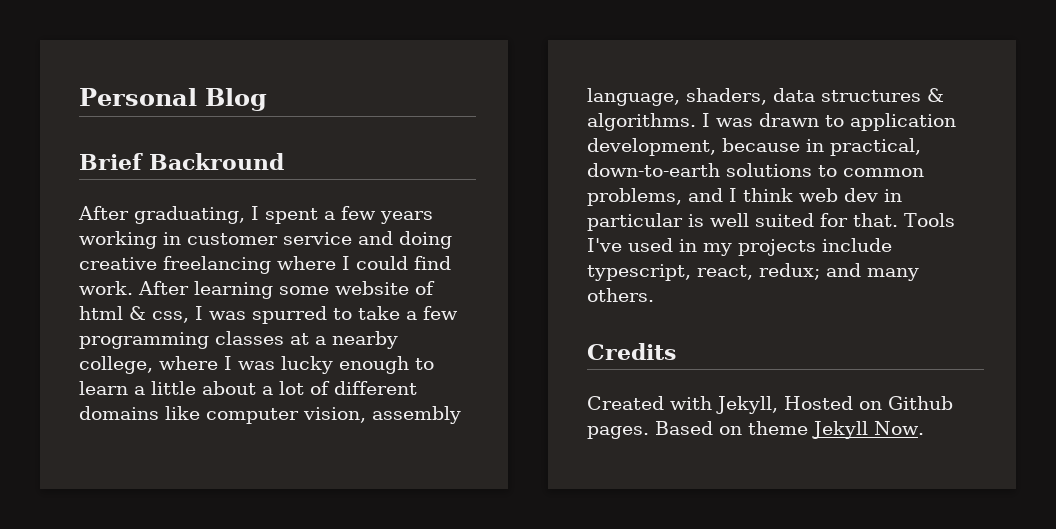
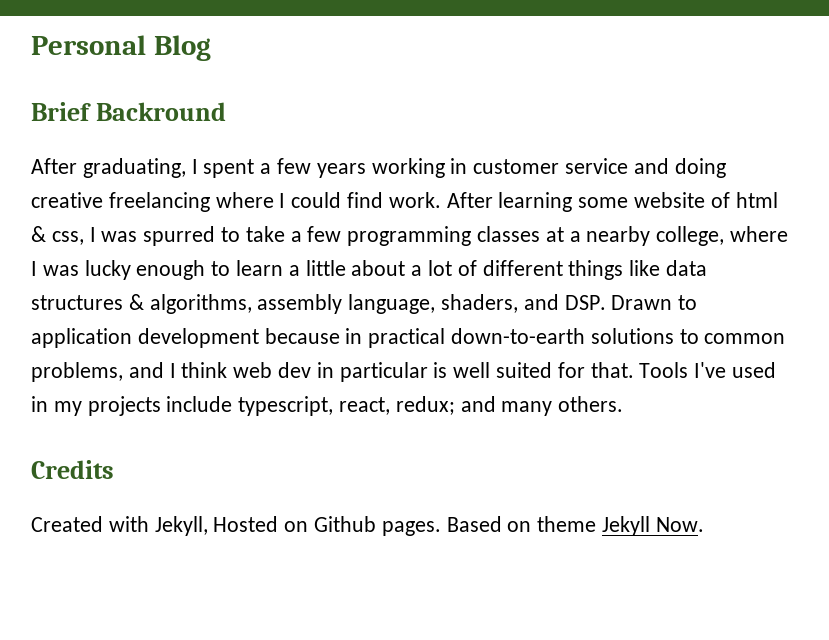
[79,406,461,424] [587,88,944,106] [587,113,819,131] domains like computer vision, assembly language, shaders, data structures & algorithms. I was drawn -> [568,260,708,280] [31,294,673,314] things like data structures & algorithms, assembly language, shaders, and DSP. Drawn
[587,138,716,156] development, -> [137,328,259,348] development
[830,138,921,156] practical, -> [368,328,446,348] practical

